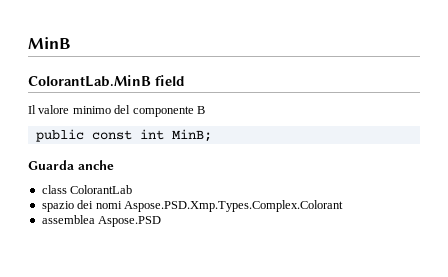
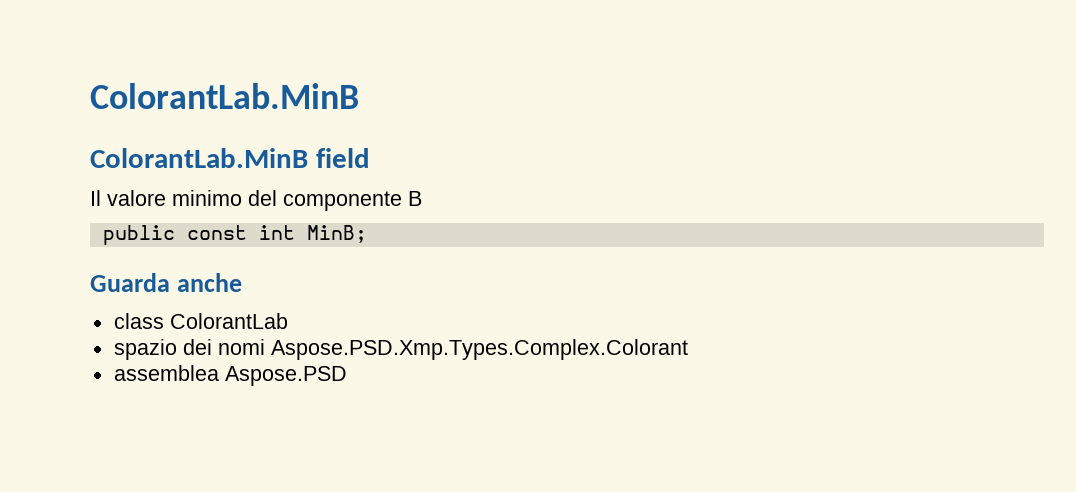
[28,37,70,49] MinB -> [90,83,359,109] ColorantLab.MinB

